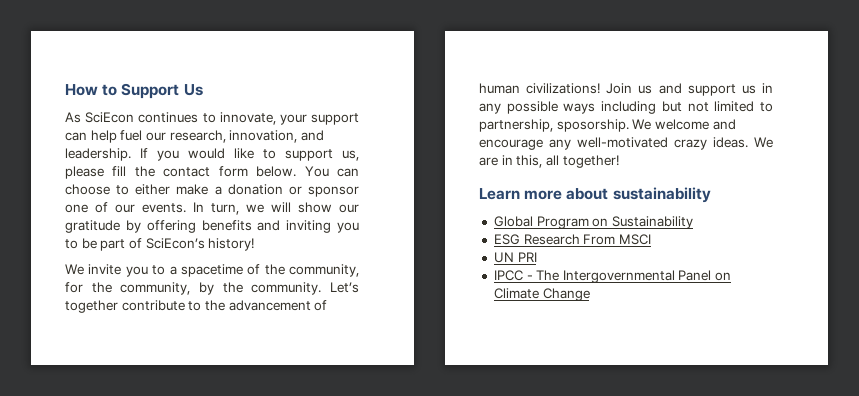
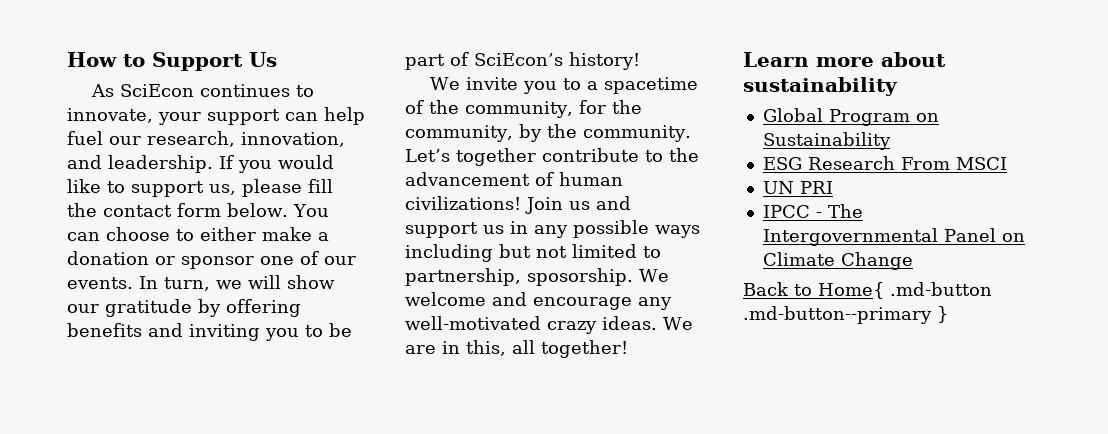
(590, 294) none -> [743,282,992,299] [743,306,948,324] // Back to Home{ .md-button .md-button--primary }

